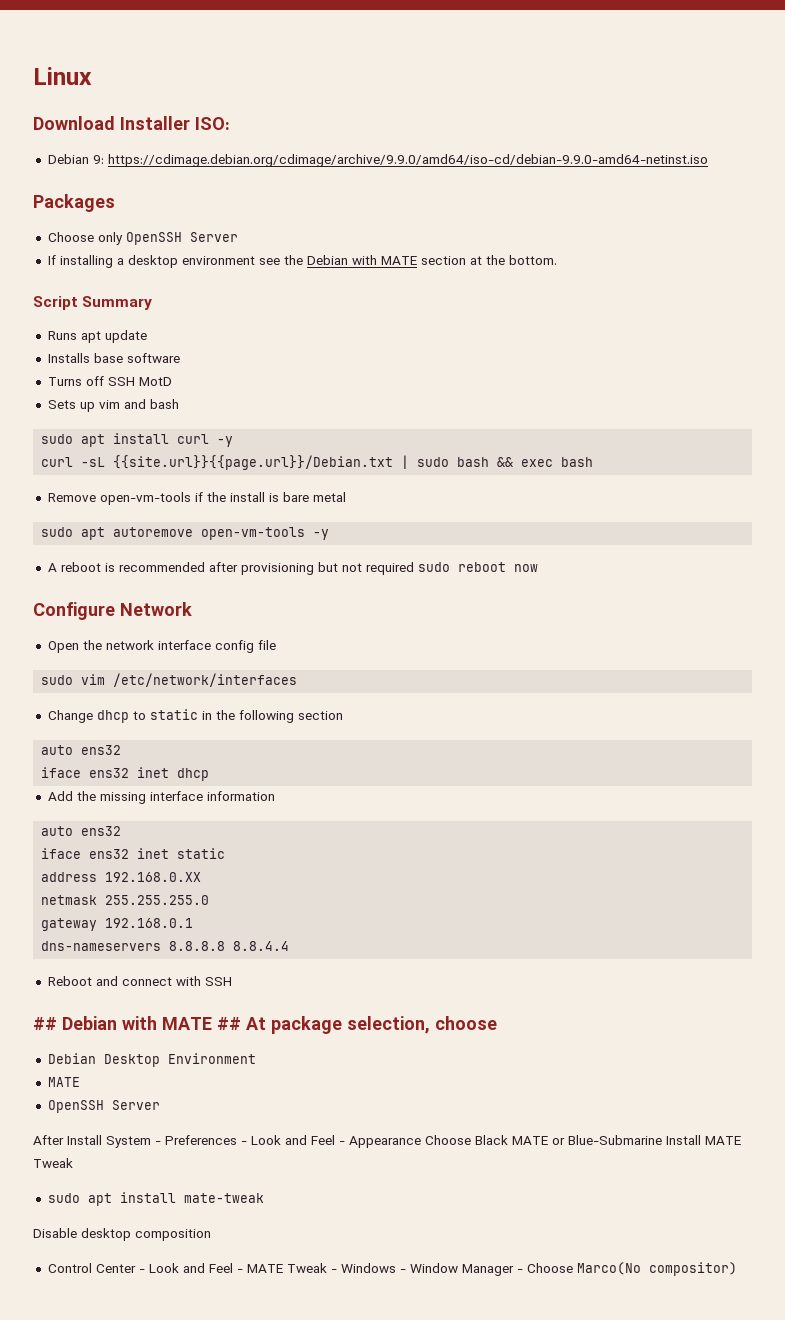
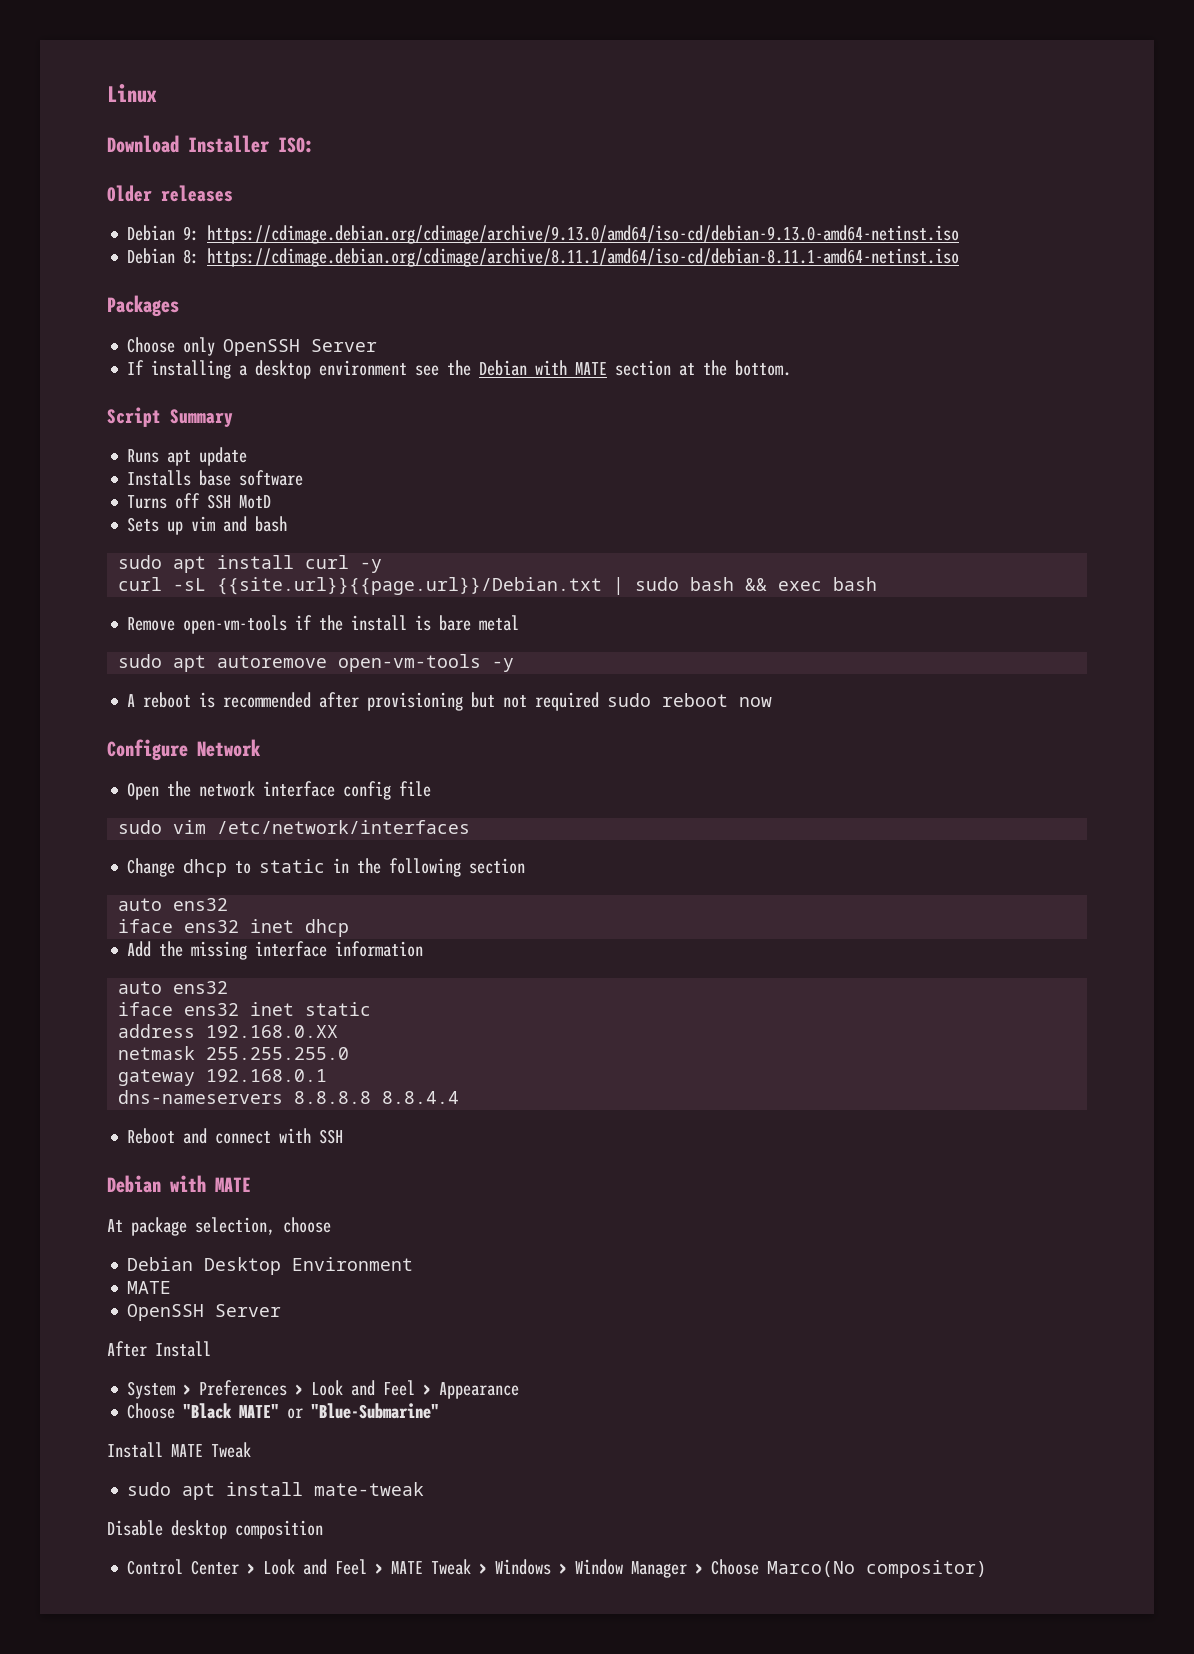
(230, 123) none -> [107,185,233,202] // Older releases
[107,154,708,167] https://cdimage.debian.org/cdimage/archive/9.9.0/amd64/iso-cd/debian-9.9.0-amd64-netinst.iso -> [207,225,960,244] [127,248,960,267] https://cdimage.debian.org/cdimage/archive/9.13.0/amd64/iso-cd/debian-9.13.0-amd64-netinst.iso // Debian 8: https://cdimage.debian.org/cdimage/archive/8.11.1/amd64/iso-cd/debian-8.11.1-amd64-netinst.iso
[33,1016,241,1030] ## Debian with MATE ## -> [107,1175,251,1193] Debian with MATE //
[106,1135,345,1148] System - Preferences - Look and Feel - -> [127,1380,432,1399] // System > Preferences > Look and Feel >
[425,1135,662,1145] Choose Black MATE or Blue-Submarine -> [127,1403,440,1419] // Choose "Black MATE" or "Blue-Submarine" //
[138,1263,406,1273] - Look and Feel - MATE Tweak - Windows - -> [247,1559,568,1575] > Look and Feel > MATE Tweak > Windows >
[516,1269,523,1273] - -> [695,1563,704,1574] >

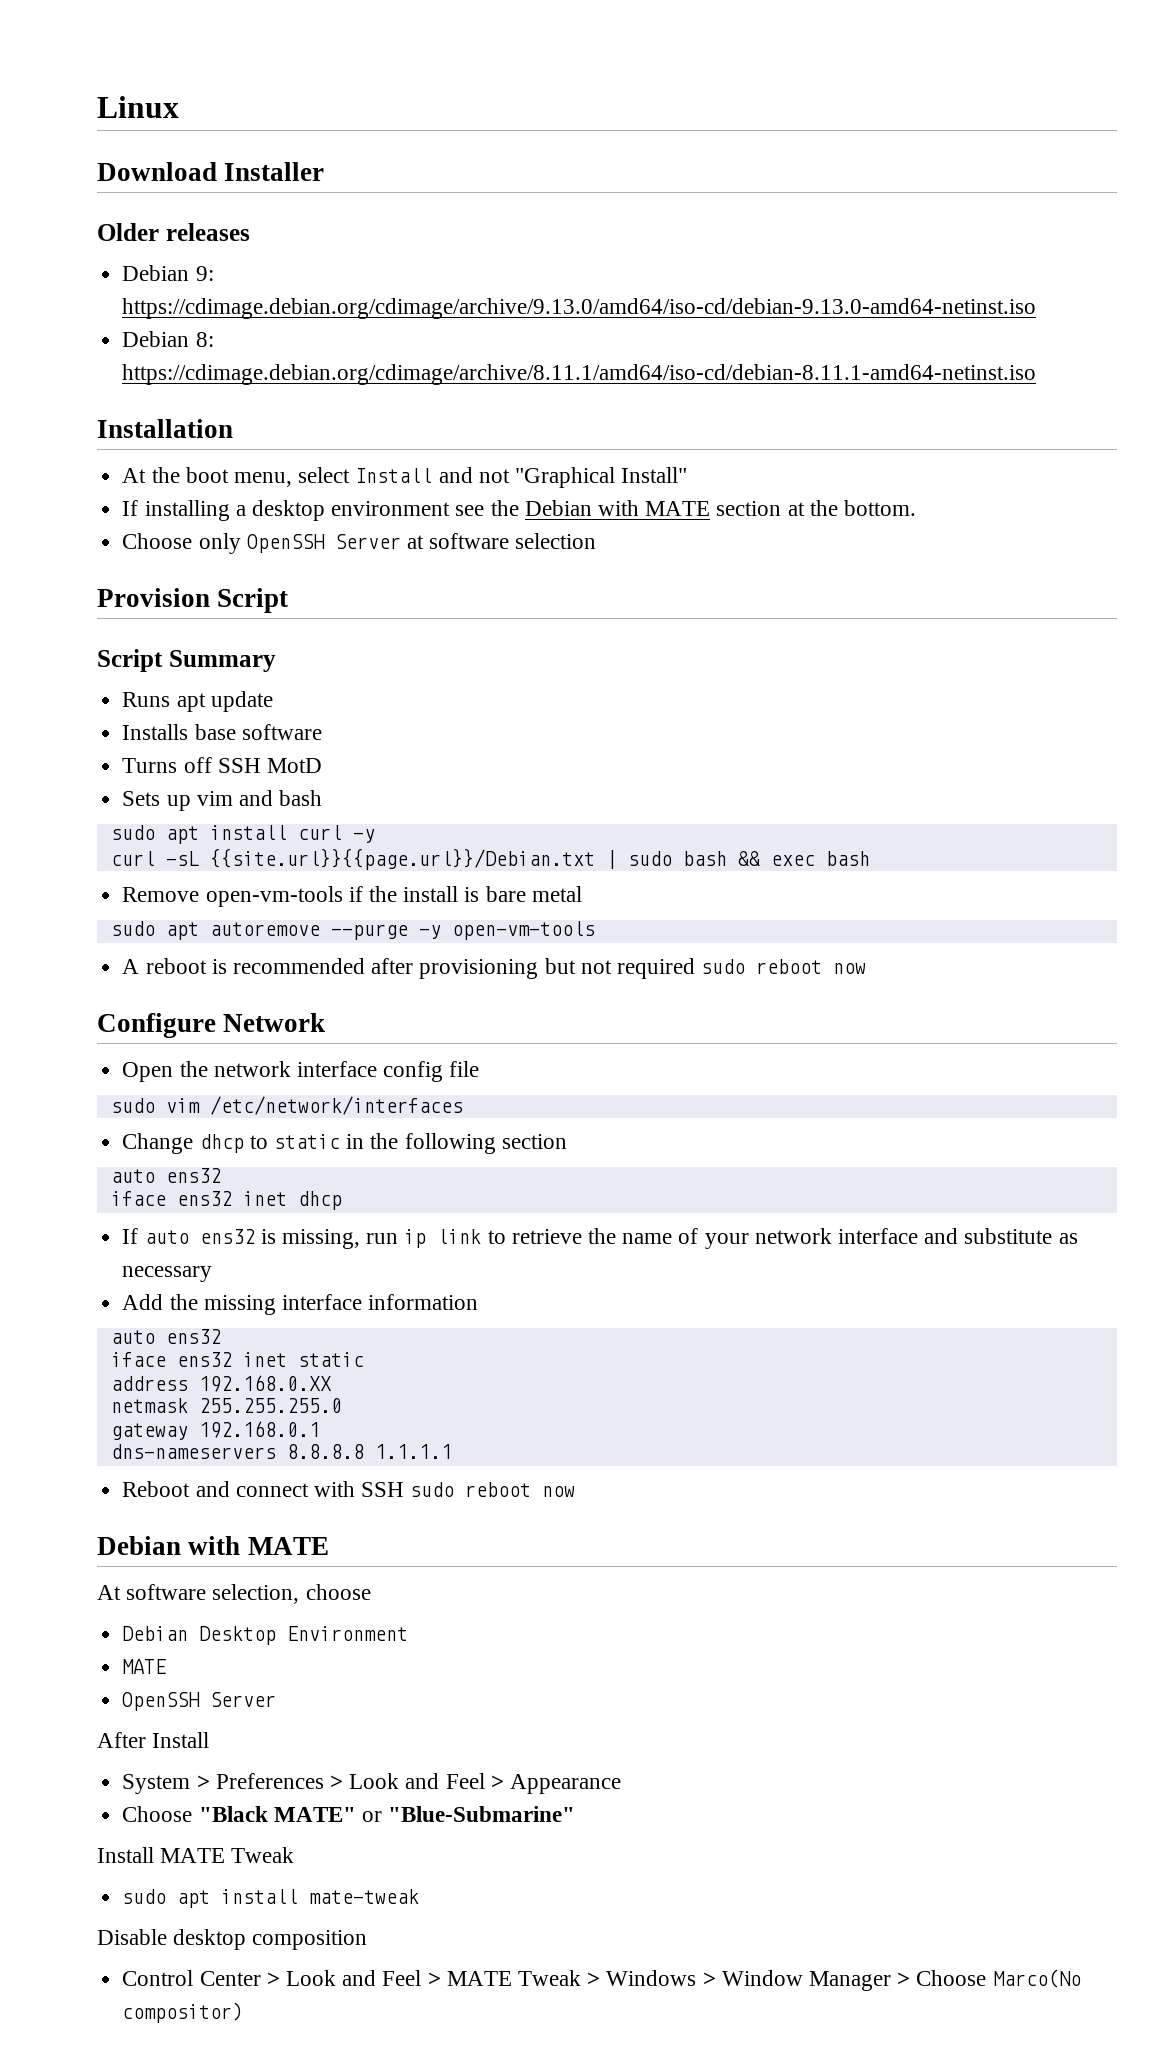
[278,137,314,153] ISO: -> (325, 171) none
[107,295,179,317] [127,337,378,356] Packages // Choose only OpenSSH Server -> [97,419,233,438] [122,467,688,488] Installation // At the boot menu, select Install and not "Graphical Install"
(792, 368) none -> [122,533,597,554] [97,588,289,613] // Choose only OpenSSH Server at software selection // Provision Script
[338,654,515,672] open-vm-tools -y -> [330,921,595,940] --purge -y open-vm-tools
(350, 928) none -> [122,1228,1078,1249] [122,1266,213,1282] // If auto ens32 is missing, run ip link to retrieve the name of your network interface and substitute as necessary
[382,1091,460,1104] 8.8.4.4 -> [374,1444,452,1459] 1.1.1.1
(344, 1136) none -> [410,1482,576,1497] sudo reboot now
[131,1217,187,1236] package -> [126,1584,207,1600] software

